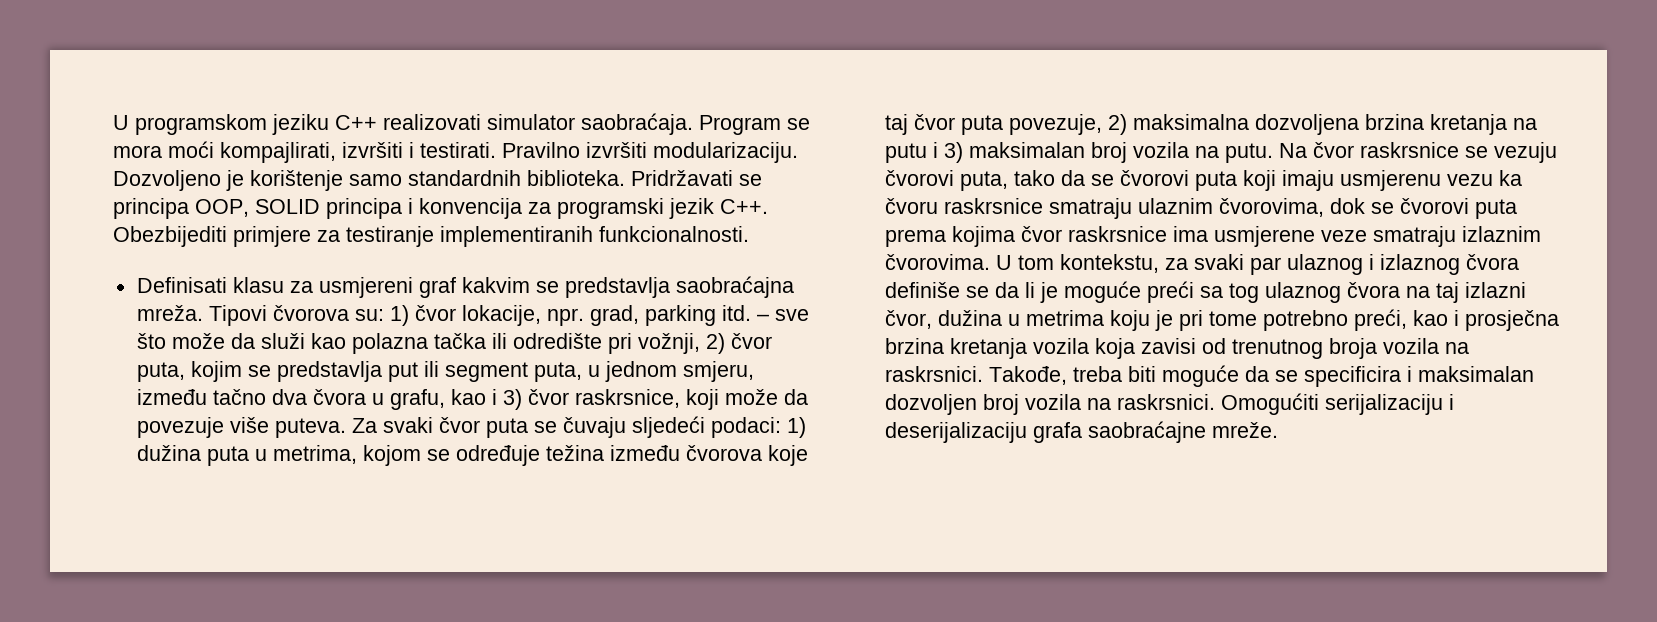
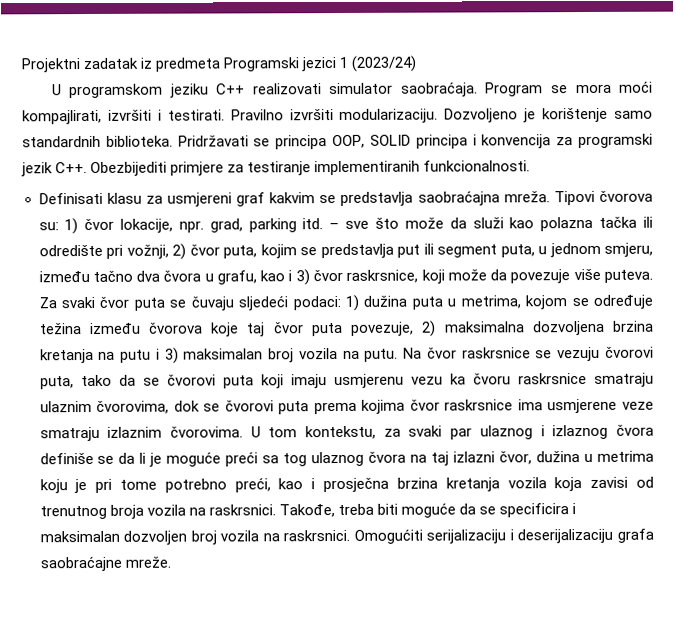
(113, 122) none -> [21,55,418,73] Projektni zadatak iz predmeta Programski jezici 1 (2023/24) //

